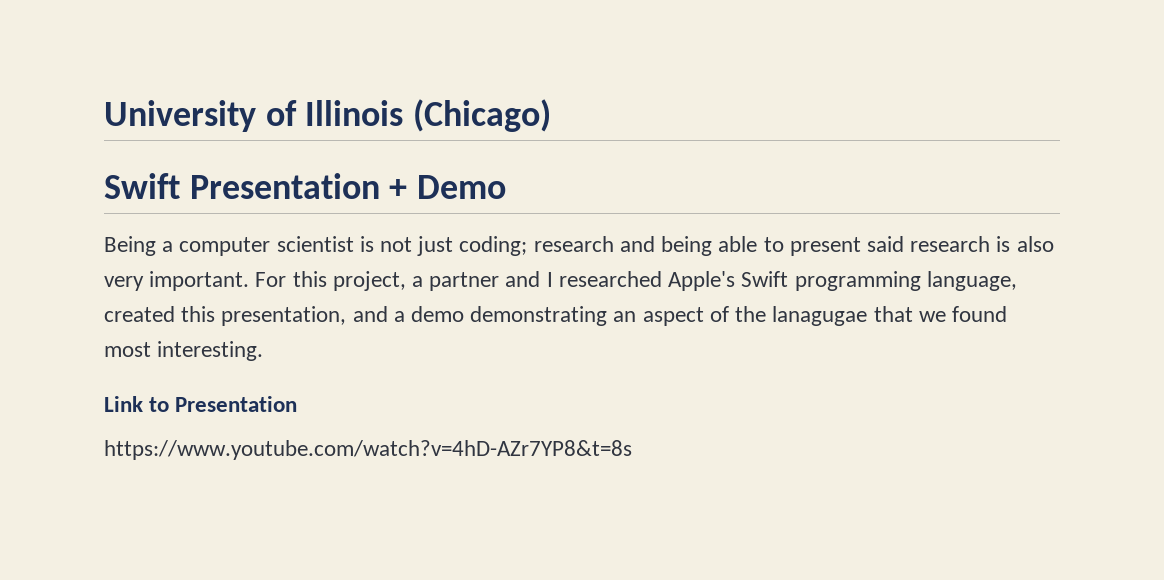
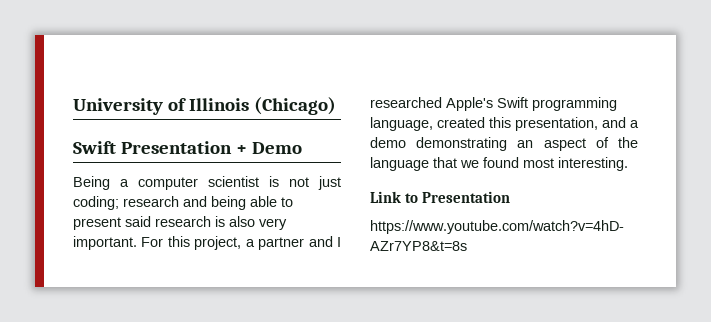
[772,306,868,326] lanagugae -> [370,157,429,171] language

